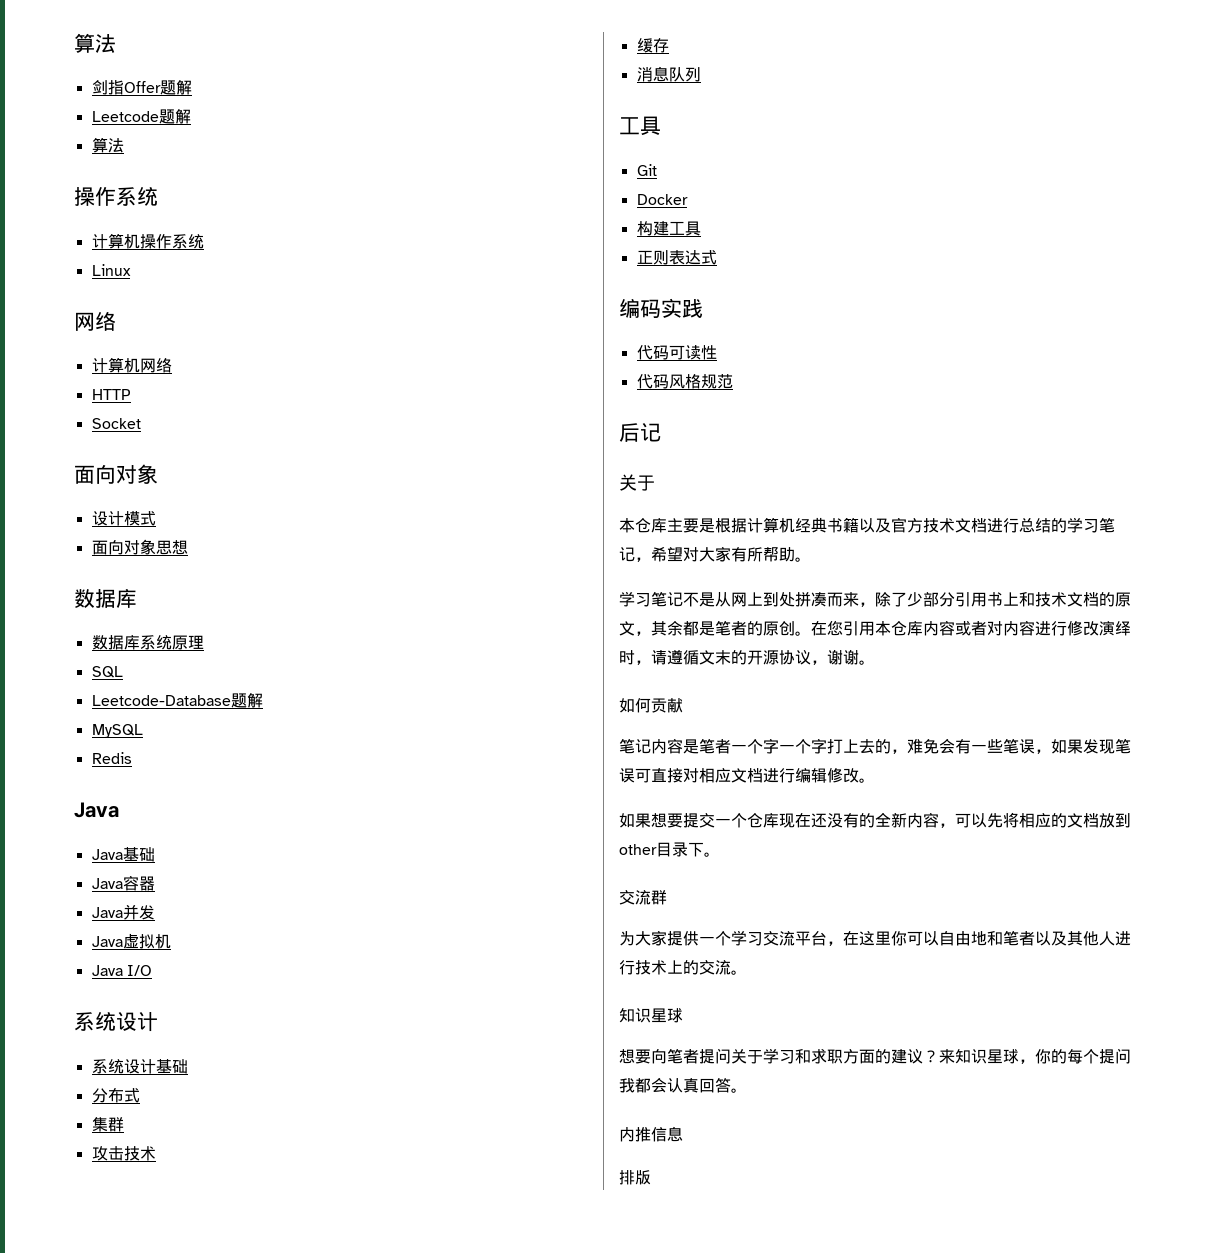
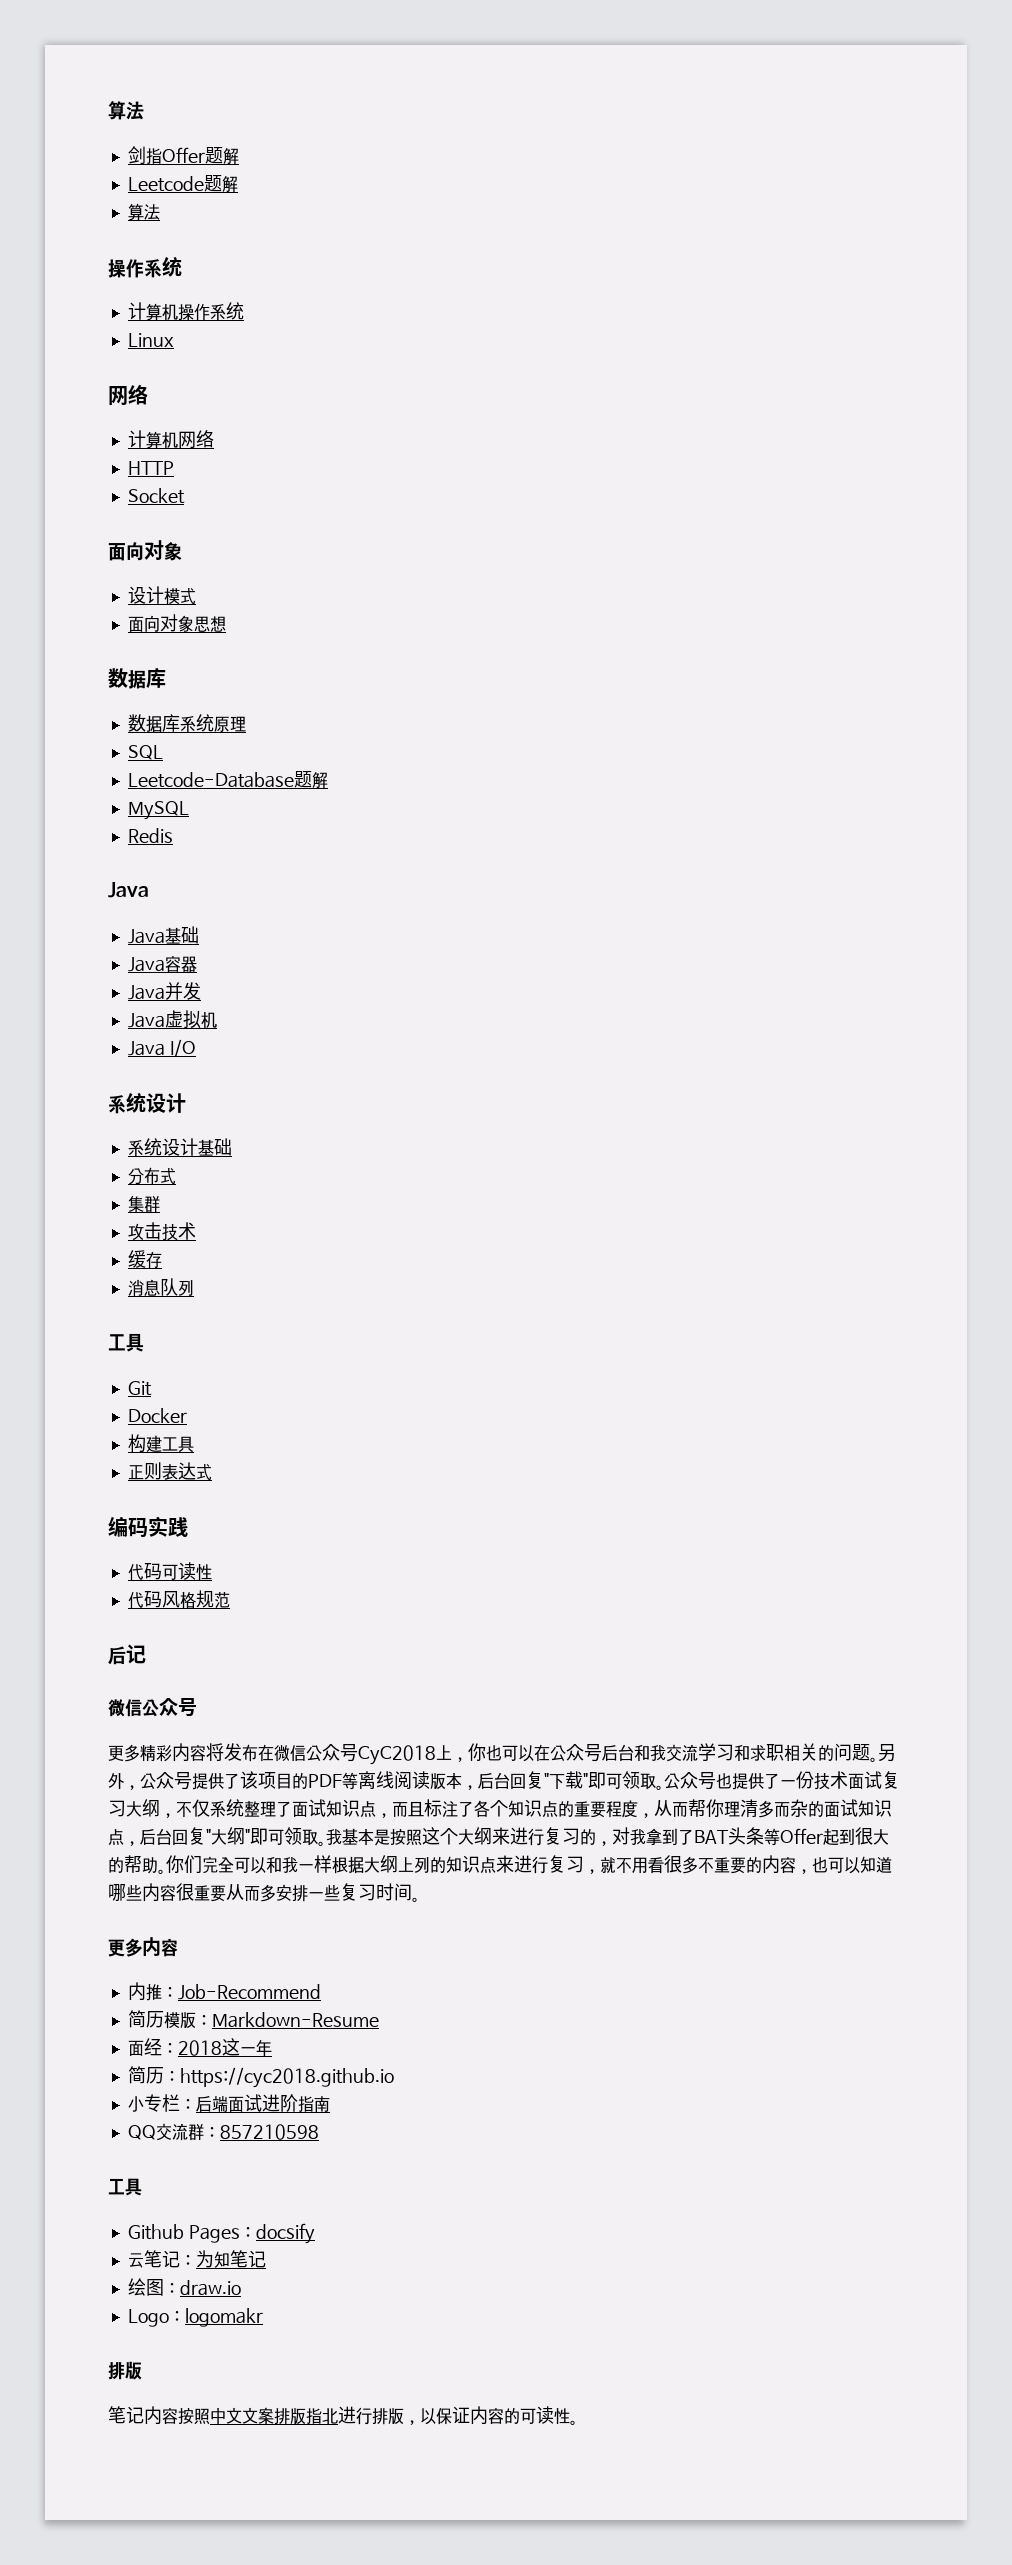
[619,474,655,491] [619,517,1115,533] [619,546,811,562] [619,591,1131,607] [619,620,1131,636] [619,649,875,665] [619,698,683,713] [619,738,1131,754] [619,767,875,783] [619,812,1131,828] [619,842,720,857] [619,890,667,905] [619,930,1131,946] [619,960,747,975] [619,1008,683,1023] [619,1048,1131,1064] [619,1077,747,1093] [619,1126,683,1142] [619,1170,651,1185] 关于 // 本仓库主要是根据计算机经典书籍以及官方技术文档进行总结的学习笔记，希望对大家有所帮助。 // 学习笔记不是从网上到处拼凑而来，除了少部分引用书上和技术文档的原文，其余都是笔者的原创。在您引用本仓库内容或者对内容进行修改演绎时，请遵循文末的开源协议，谢谢。 // 如何贡献 // 笔记内容是笔者一个字一个字打上去的，难免会有一些笔误，如果发现笔误可直接对相应文档进行编辑修改。 // 如果想要提交一个仓库现在还没有的全新内容，可以先将相应的文档放到other目录下。 // 交流群 // 为大家提供一个学习交流平台，在这里你可以自由地和笔者以及其他人进行技术上的交流。 // 知识星球 // 想要向笔者提问关于学习和求职方面的建议？来知识星球，你的每个提问我都会认真回答。 // 内推信息 // 排版 -> [108,1698,197,1717] [108,1743,896,1765] [108,1771,900,1790] [108,1799,892,1818] [108,1827,889,1846] [108,1855,892,1874] [108,1883,420,1902] [108,1937,178,1957] [127,1982,321,2001] [127,2010,379,2029] [127,2038,272,2057] [127,2066,394,2088] [127,2094,330,2112] [127,2123,319,2141] [108,2178,142,2196] [127,2223,315,2244] [127,2250,266,2268] [127,2278,241,2296] [127,2308,263,2327] [108,2361,142,2380] [108,2406,578,2425] 微信公众号 // 更多精彩内容将发布在微信公众号CyC2018上，你也可以在公众号后台和我交流学习和求职相关的问题。另外，公众号提供了该项目的PDF等离线阅读版本，后台回复"下载"即可领取。公众号也提供了一份技术面试复习大纲，不仅系统整理了面试知识点，而且标注了各个知识点的重要程度，从而帮你理清多而杂的面试知识点，后台回复"大纲"即可领取。我基本是按照这个大纲来进行复习的，对我拿到了BAT头条等Offer起到很大的帮助。你们完全可以和我一样根据大纲上列的知识点来进行复习，就不用看很多不重要的内容，也可以知道哪些内容很重要从而多安排一些复习时间。 // 更多内容 // 内推：Job-Recommend // 简历模版：Markdown-Resume // 面经：2018这一年 // 简历：https://cyc2018.github.io // 小专栏：后端面试进阶指南 // QQ交流群：857210598 // 工具 // Github Pages：docsify // 云笔记：为知笔记 // 绘图：draw.io // Logo：logomakr // 排版 // 笔记内容按照中文文案排版指北进行排版，以保证内容的可读性。

